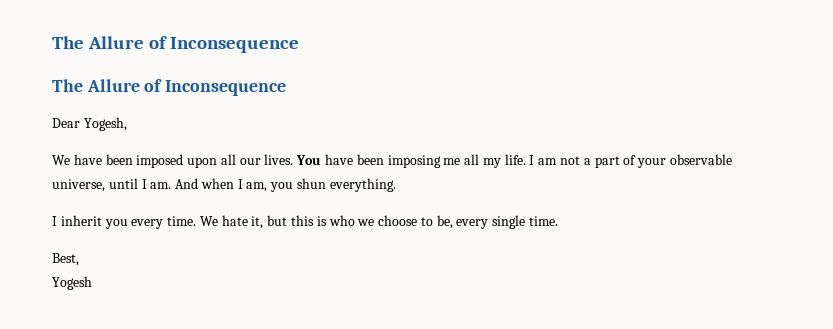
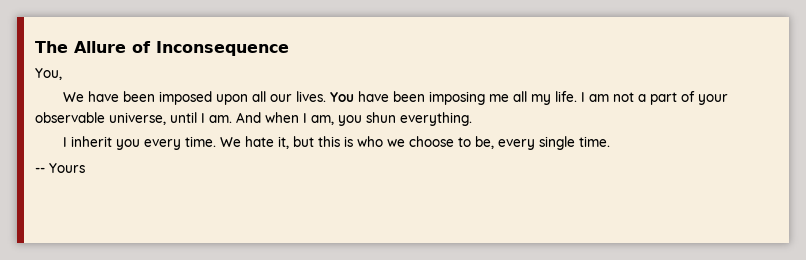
[52,36,300,53] [52,79,287,96] [52,117,127,131] The Allure of Inconsequence // The Allure of Inconsequence // Dear Yogesh, -> [35,41,289,56] [35,68,62,80] The Allure of Inconsequence // You,
[52,253,79,266] [52,276,92,290] Best, // Yogesh -> [35,163,85,173] -- Yours

